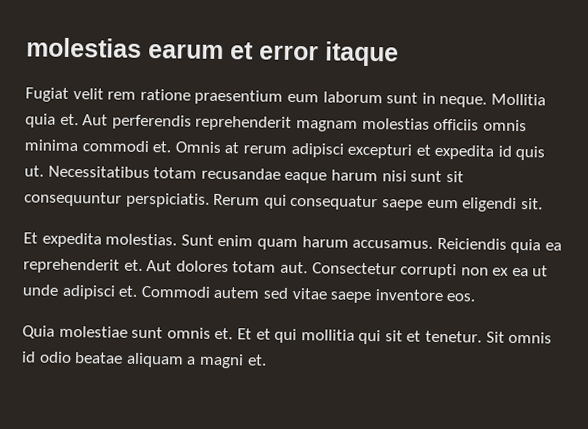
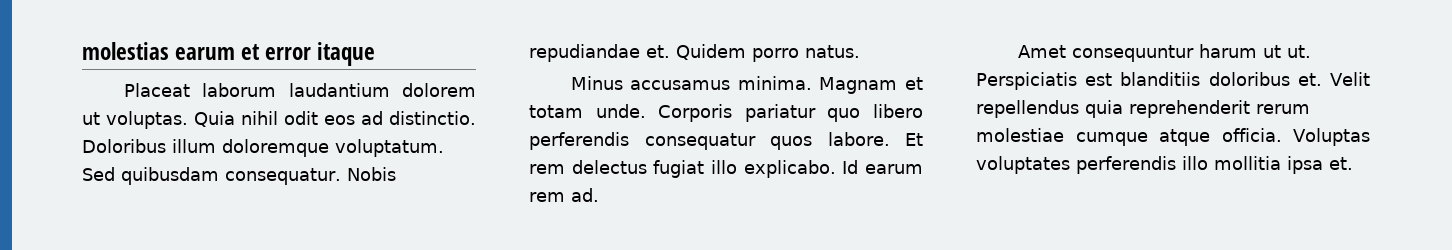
[25,87,546,108] [25,113,527,132] [24,139,546,161] [24,165,464,184] [24,191,543,212] [23,232,562,254] [23,258,549,279] [22,284,476,304] [22,325,553,345] [21,351,244,369] Fugiat velit rem ratione praesentium eum laborum sunt in neque. Mollitia quia et. Aut perferendis reprehenderit magnam molestias officiis omnis minima commodi et. Omnis at rerum adipisci excepturi et expedita id quis ut. Necessitatibus totam recusandae eaque harum nisi sunt sit consequuntur perspiciatis. Rerum qui consequatur saepe eum eligendi sit. // Et expedita molestias. Sunt enim quam harum accusamus. Reiciendis quia ea reprehenderit et. Aut dolores totam aut. Consectetur corrupti non ex ea ut unde adipisci et. Commodi autem sed vitae saepe inventore eos. // Quia molestiae sunt omnis et. Et et qui mollitia qui sit et tenetur. Sit omnis id odio beatae aliquam a magni -> [123,83,476,97] [82,111,476,129] [82,139,444,157] [82,167,396,185] [529,44,860,62] [570,76,923,94] [529,104,923,122] [529,132,923,150] [529,160,923,178] [529,188,599,202] [1017,44,1311,62] [976,72,1371,90] [976,100,1310,118] [976,128,1371,146] [976,156,1323,174] Placeat laborum laudantium dolorem ut voluptas. Quia nihil odit eos ad distinctio. Doloribus illum doloremque voluptatum. Sed quibusdam consequatur. Nobis repudiandae et. Quidem porro natus. // Minus accusamus minima. Magnam et totam unde. Corporis pariatur quo libero perferendis consequatur quos labore. Et rem delectus fugiat illo explicabo. Id earum rem ad. // Amet consequuntur harum ut ut. Perspiciatis est blanditiis doloribus et. Velit repellendus quia reprehenderit rerum molestiae cumque atque officia. Voluptas voluptates perferendis illo mollitia ipsa

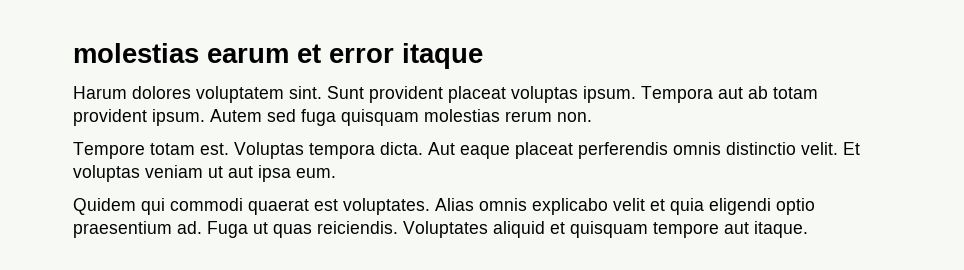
[123,83,476,97] [82,111,476,129] [82,139,444,157] [82,167,396,185] [529,44,860,62] [570,76,923,94] [529,104,923,122] [529,132,923,150] [529,160,923,178] [529,188,599,202] [1017,44,1311,62] [976,72,1371,90] [976,100,1310,118] [976,128,1371,146] [976,156,1353,174] Placeat laborum laudantium dolorem ut voluptas. Quia nihil odit eos ad distinctio. Doloribus illum doloremque voluptatum. Sed quibusdam consequatur. Nobis repudiandae et. Quidem porro natus. // Minus accusamus minima. Magnam et totam unde. Corporis pariatur quo libero perferendis consequatur quos labore. Et rem delectus fugiat illo explicabo. Id earum rem ad. // Amet consequuntur harum ut ut. Perspiciatis est blanditiis doloribus et. Velit repellendus quia reprehenderit rerum molestiae cumque atque officia. Voluptas voluptates perferendis illo mollitia ipsa et. -> [73,86,818,103] [73,109,592,126] [73,142,860,159] [73,165,336,182] [73,198,815,215] [73,221,808,238] Harum dolores voluptatem sint. Sunt provident placeat voluptas ipsum. Tempora aut ab totam provident ipsum. Autem sed fuga quisquam molestias rerum non. // Tempore totam est. Voluptas tempora dicta. Aut eaque placeat perferendis omnis distinctio velit. Et voluptas veniam ut aut ipsa eum. // Quidem qui commodi quaerat est voluptates. Alias omnis explicabo velit et quia eligendi optio praesentium ad. Fuga ut quas reiciendis. Voluptates aliquid et quisquam tempore aut itaque.

